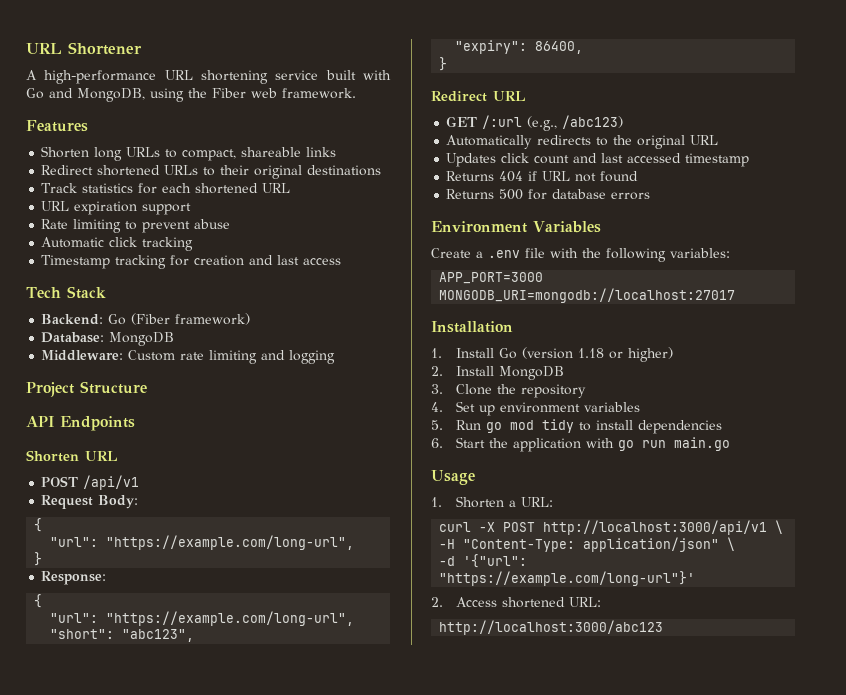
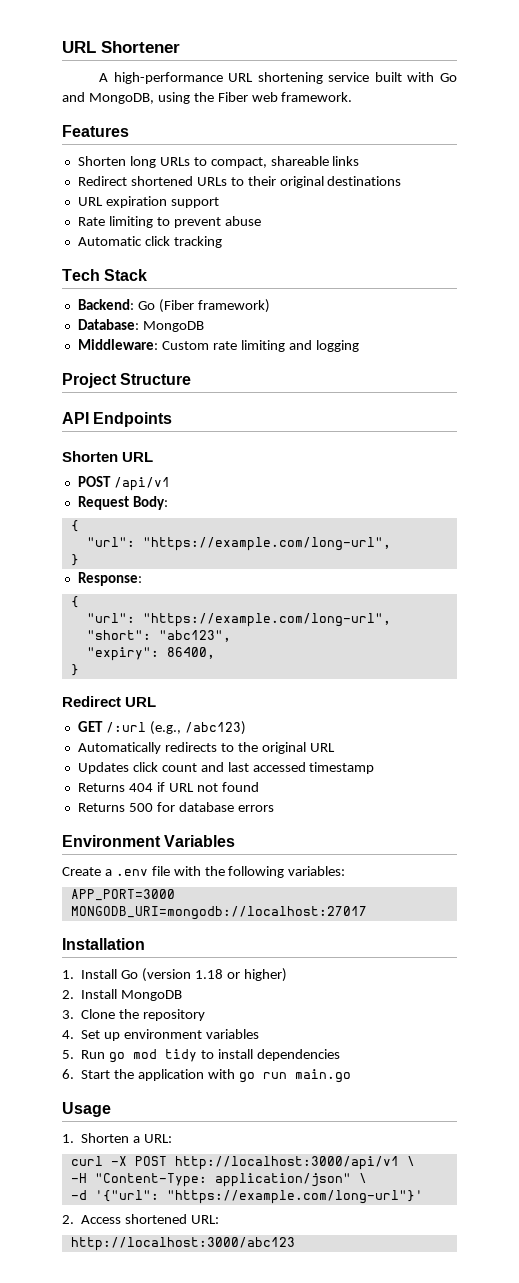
[41,183,291,194] // Track statistics for each shortened URL -> (402, 181) none
[41,255,342,269] // Timestamp tracking for creation and last access -> (222, 242) none

